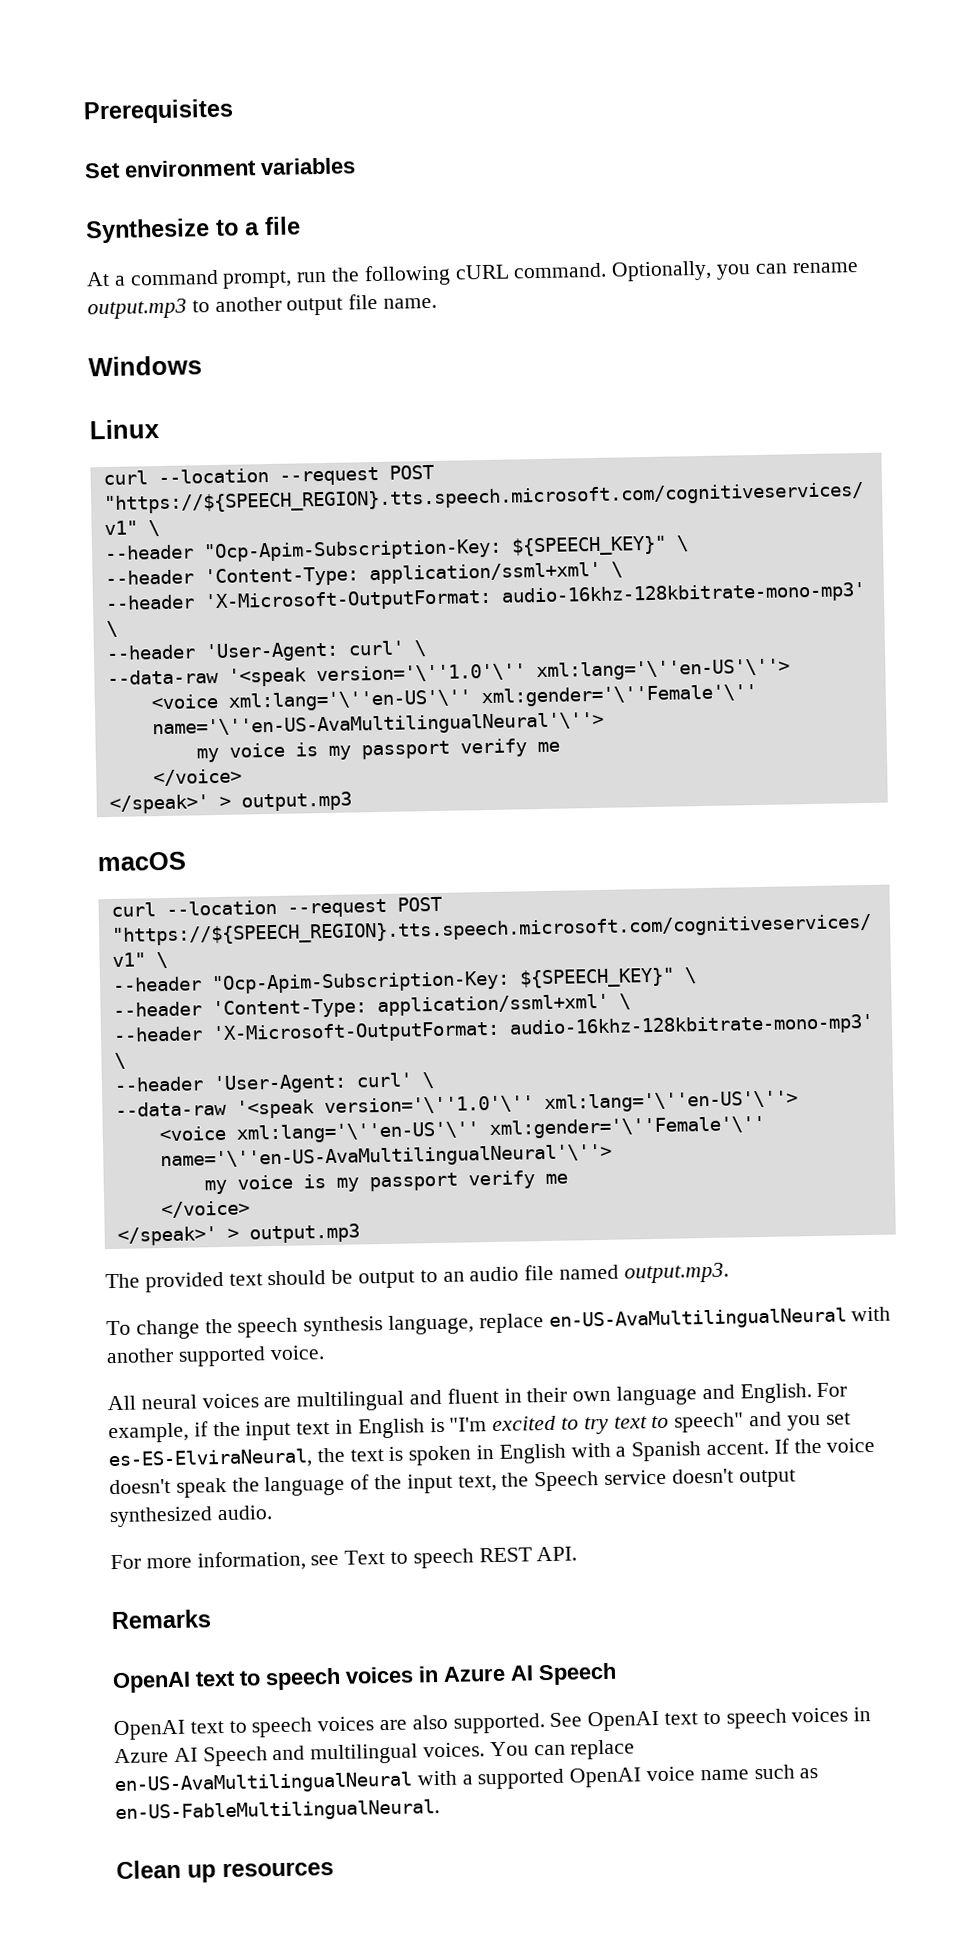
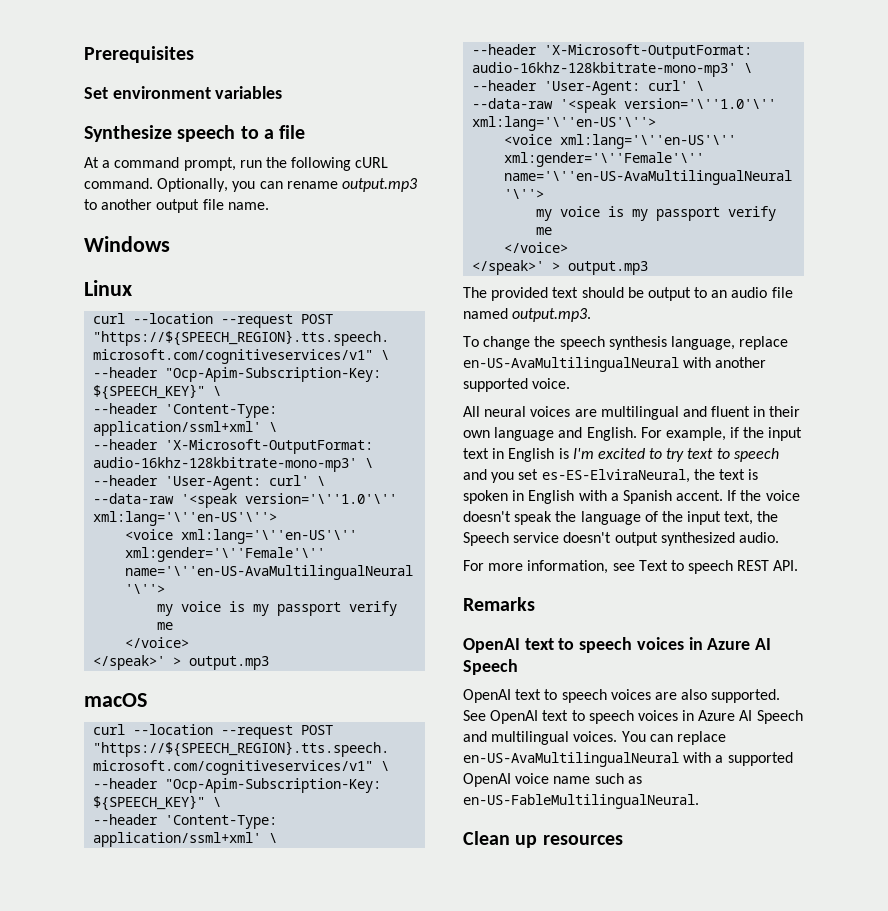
(210, 231) none -> [177,125,236,142] speech
[449,1417,488,1432] "I'm -> [572,448,594,459] I'm
[674,1412,745,1433] speech" -> [733,448,779,462] speech

